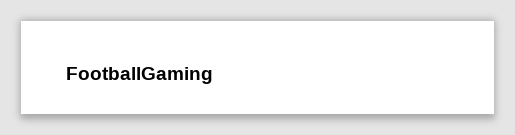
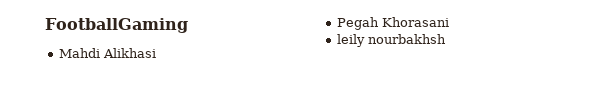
(213, 75) none -> [58,48,156,58] [336,17,449,30] [336,34,446,47] // Mahdi Alikhasi // Pegah Khorasani // leily nourbakhsh

